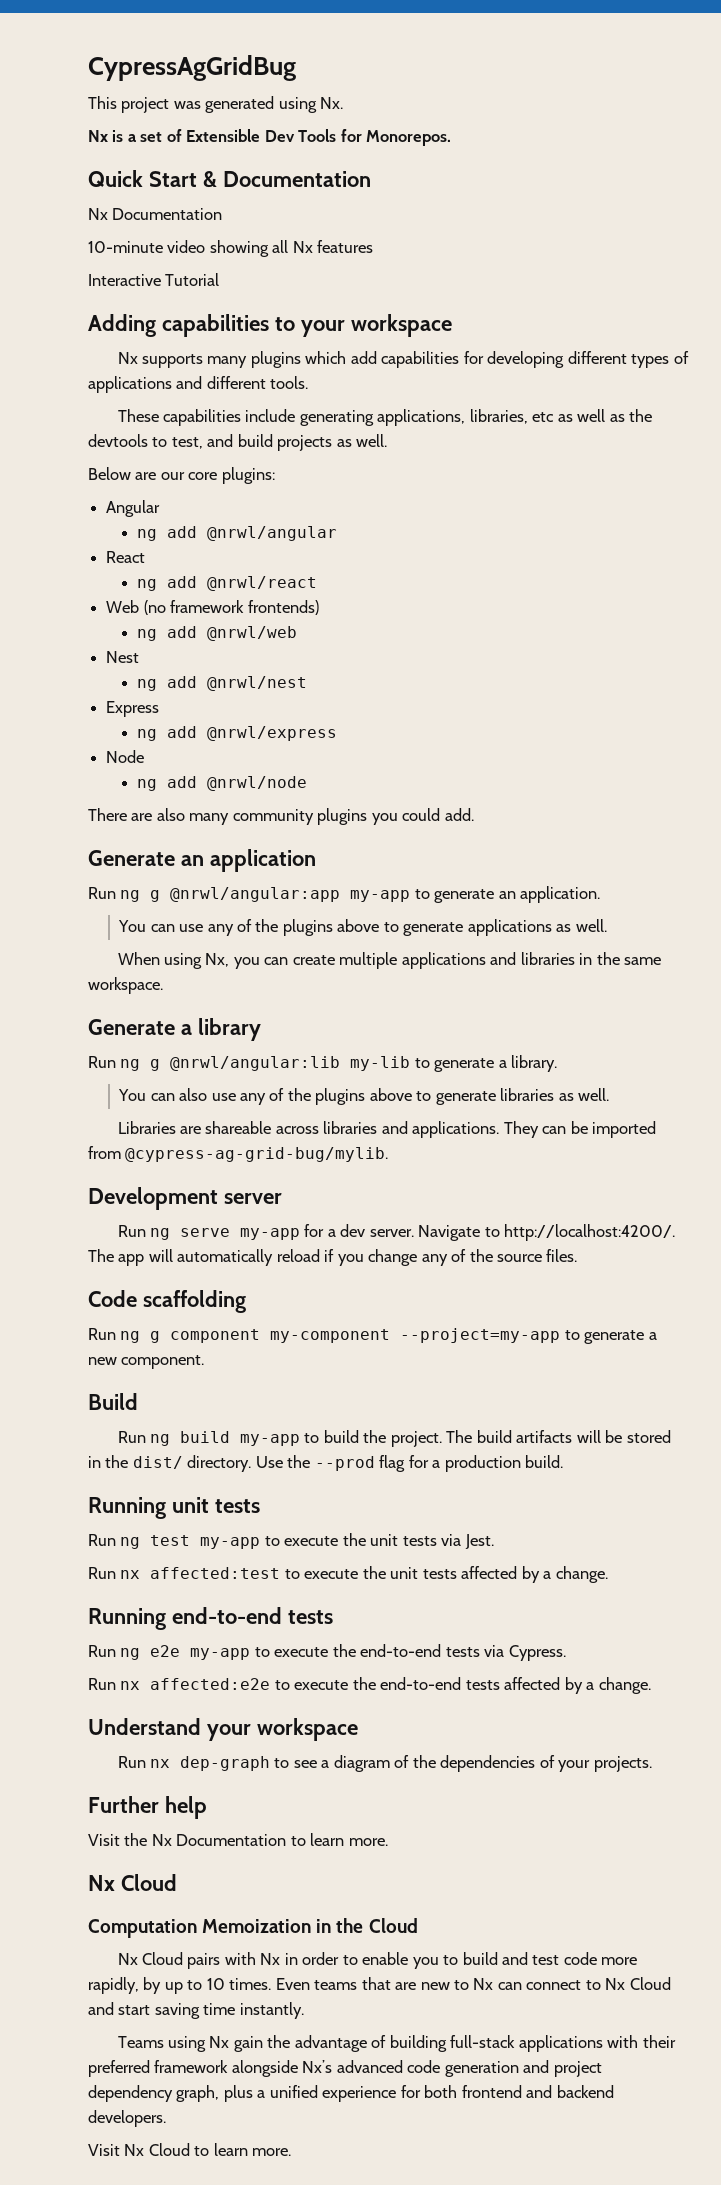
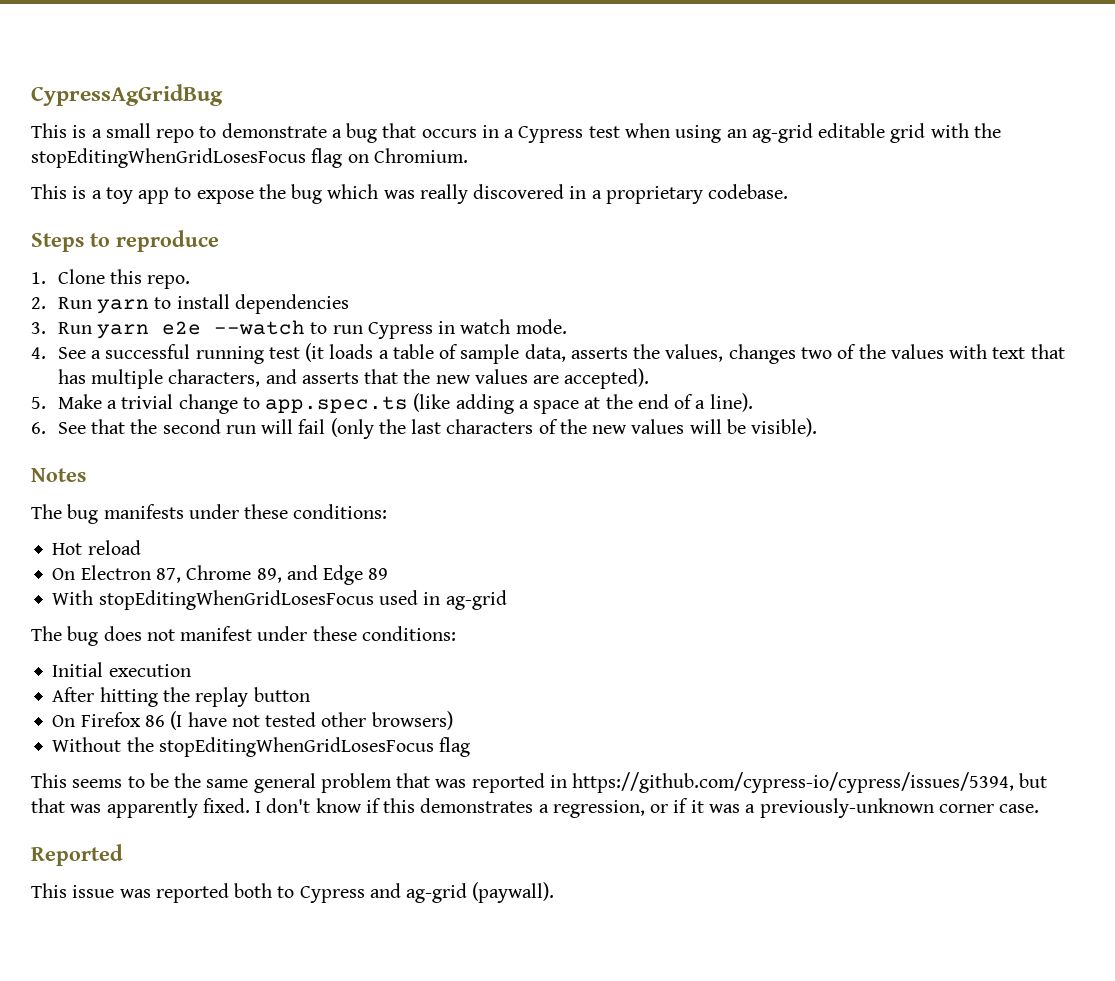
[121,96,344,113] [88,129,452,146] [88,170,371,188] [88,208,223,220] [88,240,374,257] [88,273,220,286] [88,314,452,337] [117,351,689,368] [88,376,309,393] [117,409,653,426] [88,434,388,451] [88,467,275,484] [106,500,161,517] [137,526,338,541] [106,551,146,563] [137,576,318,591] [106,600,319,615] [137,626,298,641] [106,651,140,663] [137,676,308,691] [106,701,160,717] [137,726,338,741] [106,750,145,763] [137,776,308,791] [88,808,474,825] [88,849,316,872] [88,886,601,903] [118,919,607,936] [117,952,662,969] [88,977,163,994] [88,1018,261,1041] [88,1055,558,1072] [118,1088,610,1105] [117,1121,657,1138] [88,1146,389,1162] [88,1187,282,1210] [117,1224,676,1241] [88,1249,578,1266] [88,1290,246,1313] [88,1328,657,1344] [88,1355,205,1369] [88,1393,138,1410] [117,1430,671,1447] [88,1455,564,1472] [88,1497,260,1519] [88,1533,494,1549] [88,1566,608,1583] [88,1607,333,1630] [88,1644,566,1661] [88,1677,651,1694] [88,1718,358,1741] [117,1755,652,1772] [88,1796,207,1819] [88,1833,388,1846] [88,1874,177,1891] [88,1918,418,1938] [117,1952,638,1969] [88,1977,671,1994] [88,2002,304,2019] [117,2035,676,2052] [88,2060,602,2077] [88,2085,614,2102] [88,2110,166,2127] [88,2143,292,2156] project was generated using Nx. // Nx is a set of Extensible Dev Tools for Monorepos. // Quick Start & Documentation // Nx Documentation // 10-minute video showing all Nx features // Interactive Tutorial // Adding capabilities to your workspace // Nx supports many plugins which add capabilities for developing different types of applications and different tools. // These capabilities include generating applications, libraries, etc as well as the devtools to test, and build projects as well. // Below are our core plugins: // Angular // ng add @nrwl/angular // React // ng add @nrwl/react // Web (no framework frontends) // ng add @nrwl/web // Nest // ng add @nrwl/nest // Express // ng add @nrwl/express // Node // ng add @nrwl/node // There are also many community plugins you could add. // Generate an application // Run ng g @nrwl/angular:app my-app to generate an application. // You can use any of the plugins above to generate applications as well. // When using Nx, you can create multiple applications and libraries in the same workspace. // Generate a library // Run ng g @nrwl/angular:lib my-lib to generate a library. // You can also use any of the plugins above to generate libraries as well. // Libraries are shareable across libraries and applications. They can be imported from @cypress-ag-grid-bug/mylib. // Development server // Run ng serve my-app for a dev server. Navigate to http://localhost:4200/. The app will automatically reload if you change any of the source files. // Code scaffolding // Run ng g component my-component --project=my-app to generate a new component. // Build // Run ng build my-app to build the project. The build artifacts will be stored in the dist/ directory. Use the --prod flag for a production build. // Running unit tests // Run ng test my-app to execute the unit tests via Jest. // Run nx affected:test to execute the unit tests affected by a change. // Running end-to-end tests // Run ng e2e my-app to execute the end-to-end tests via Cypress. // Run nx affected:e2e to execute the end-to-end tests affected by a change. // Understand your workspace // Run nx dep-graph to see a diagram of the dependencies of your projects. // Further help // Visit the Nx Documentation to learn more. // Nx Cloud // Computation Memoization in the Cloud // Nx Cloud pairs with Nx in order to enable you to build and test code more rapidly, by up to 10 times. Even teams that are new to Nx can connect to Nx Cloud and start saving time instantly. // Teams using Nx gain the advantage of building full-stack applications with their preferred framework alongside Nx’s advanced code generation and project dependency graph, plus a unified experience for both frontend and backend developers. // Visit Nx Cloud to learn more. -> [72,123,1001,143] [31,148,468,168] [31,184,789,204] [31,230,219,252] [31,269,191,289] [31,294,349,314] [31,319,567,339] [31,343,1065,364] [57,368,650,389] [31,393,753,414] [31,418,818,439] [31,468,86,482] [31,504,388,524] [52,540,141,555] [52,565,389,585] [52,590,507,610] [31,626,456,646] [52,662,191,677] [52,687,310,707] [52,711,453,730] [52,737,471,757] [31,772,1048,793] [31,798,1040,818] [31,844,123,866] [31,882,555,903] is a small repo to demonstrate a bug that occurs in a Cypress test when using an ag-grid editable grid with the stopEditingWhenGridLosesFocus flag on Chromium. // This is a toy app to expose the bug which was really discovered in a proprietary codebase. // Steps to reproduce // 1. Clone this repo. // 2. Run yarn to install dependencies // 3. Run yarn e2e --watch to run Cypress in watch mode. // 4. See a successful running test (it loads a table of sample data, asserts the values, changes two of the values with text that has multiple characters, and asserts that the new values are accepted). // 5. Make a trivial change to app.spec.ts (like adding a space at the end of a line). // 6. See that the second run will fail (only the last characters of the new values will be visible). // Notes // The bug manifests under these conditions: // Hot reload // On Electron 87, Chrome 89, and Edge 89 // With stopEditingWhenGridLosesFocus used in ag-grid // The bug does not manifest under these conditions: // Initial execution // After hitting the replay button // On Firefox 86 (I have not tested other browsers) // Without the stopEditingWhenGridLosesFocus flag // This seems to be the same general problem that was reported in https://github.com/cypress-io/cypress/issues/5394, but that was apparently fixed. I don't know if this demonstrates a regression, or if it was a previously-unknown corner case. // Reported // This issue was reported both to Cypress and ag-grid (paywall).

